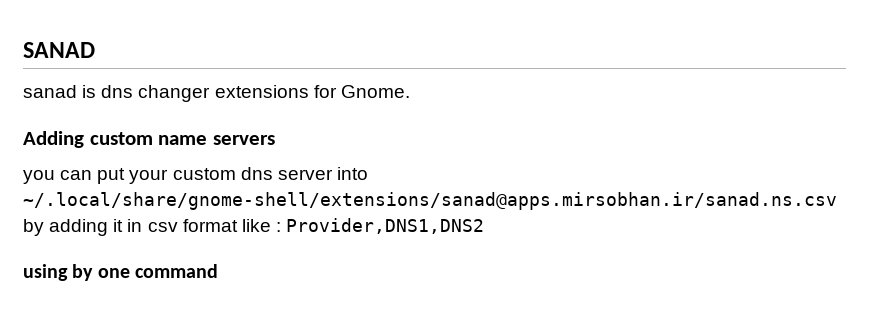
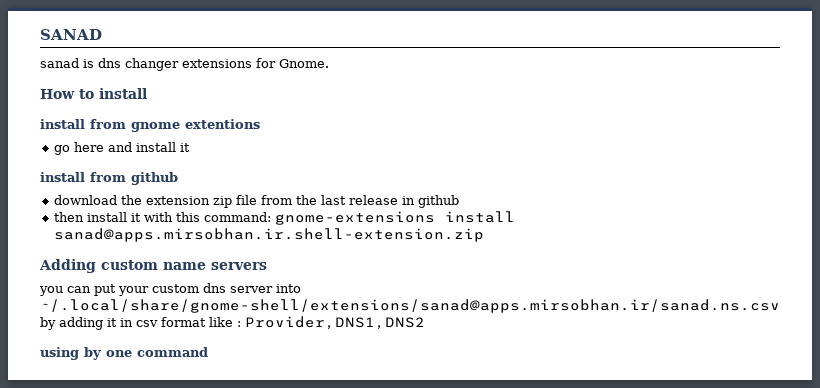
(410, 91) none -> [40,88,147,99] [40,119,260,132] [54,142,191,155] [40,172,178,185] [54,195,460,208] [54,211,516,225] [54,228,485,242] // How to install // install from gnome extentions // go here and install it // install from github // download the extension zip file from the last release in github // then install it with this command: gnome-extensions install sanad@apps.mirsobhan.ir.shell-extension.zip

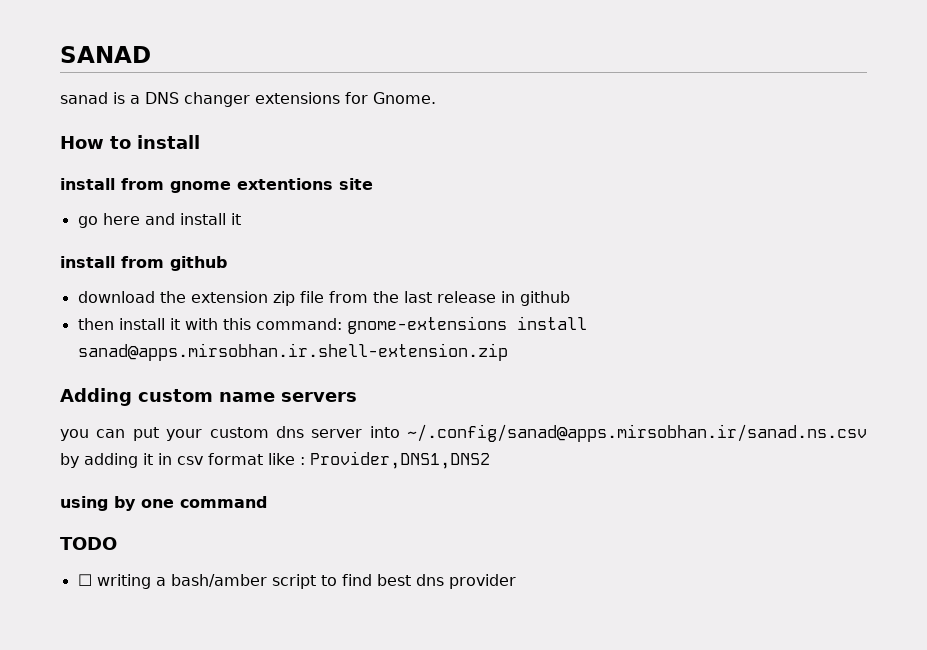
[98,58,121,68] dns -> [130,92,179,104] a DNS
(260, 124) none -> [339,178,373,190] site
[40,299,780,313] ~/.local/share/gnome-shell/extensions/sanad@apps.mirsobhan.ir/sanad.ns.csv -> [407,424,867,442] ~/.config/sanad@apps.mirsobhan.ir/sanad.ns.csv
(208, 352) none -> [60,537,117,550] [77,574,516,589] // TODO // ☐ writing a bash/amber script to find best dns provider

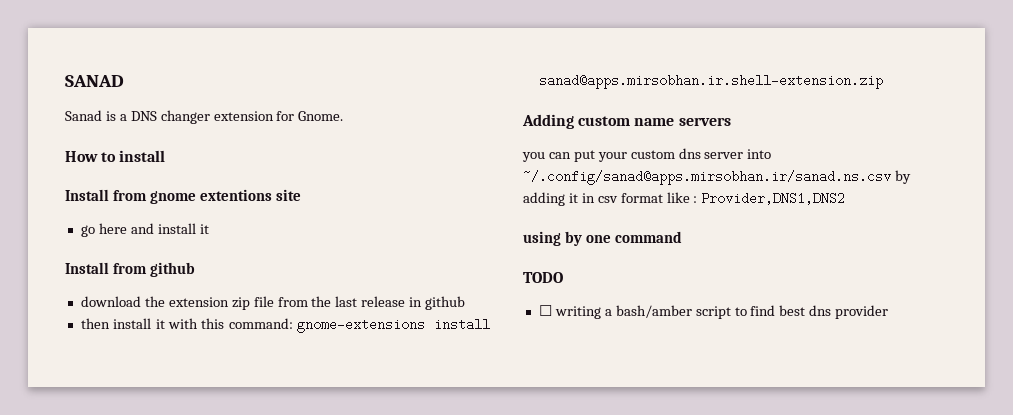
[60,92,108,104] sanad -> [65,110,102,121] Sanad
[255,92,340,104] extensions -> [213,111,274,121] extension
[60,178,115,190] install -> [65,189,109,201] Install
[60,256,115,268] install -> [65,262,109,274] Install

